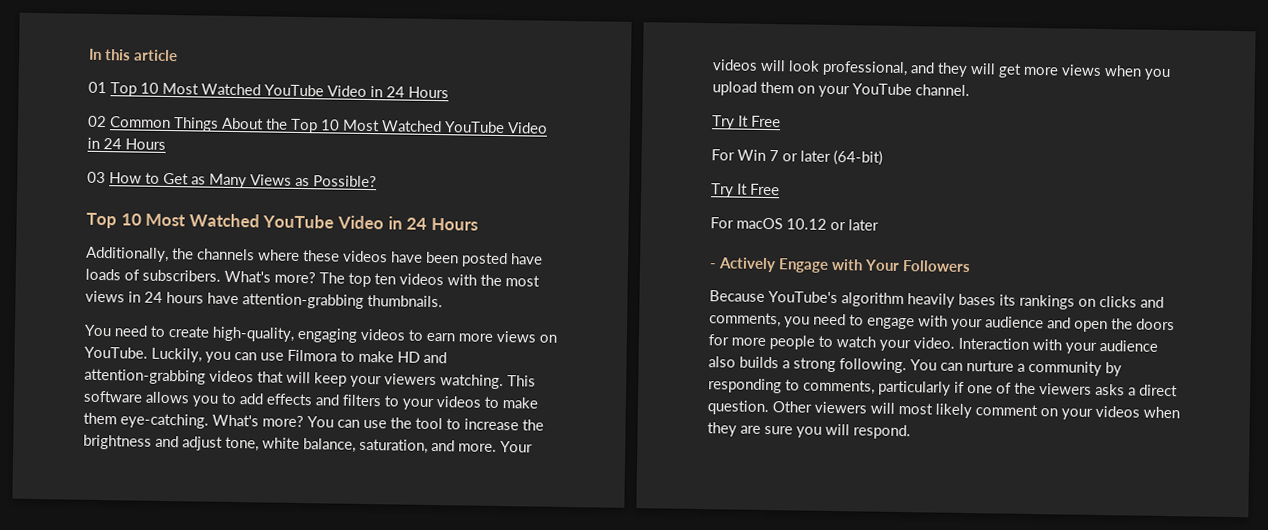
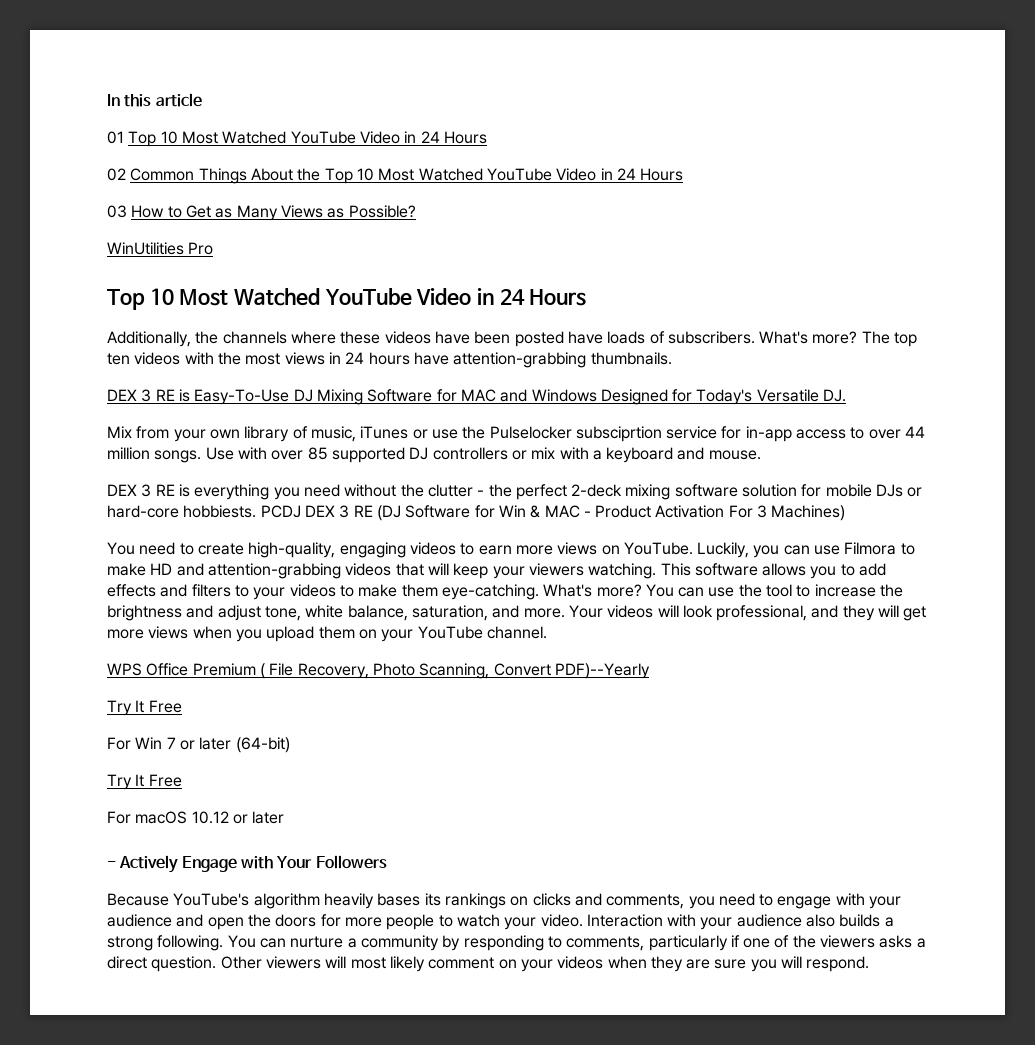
(377, 181) none -> [107,242,214,255] // WinUtilities Pro
(443, 301) none -> [107,389,847,405] [107,426,926,442] [107,447,761,463] [107,484,923,500] [107,505,846,521] // DEX 3 RE is Easy-To-Use DJ Mixing Software for MAC and Windows Designed for Today's Versatile DJ. // Mix from your own library of music, iTunes or use the Pulselocker subsciprtion service for in-app access to over 44 million songs. Use with over 85 supported DJ controllers or mix with a keyboard and mouse. // DEX 3 RE is everything you need without the clutter - the perfect 2-deck mixing software solution for mobile DJs or hard-core hobbiests. PCDJ DEX 3 RE (DJ Software for Win & MAC - Product Activation For 3 Machines)
(970, 90) none -> [107,663,650,679] // WPS Office Premium ( File Recovery, Photo Scanning, Convert PDF)--Yearly

